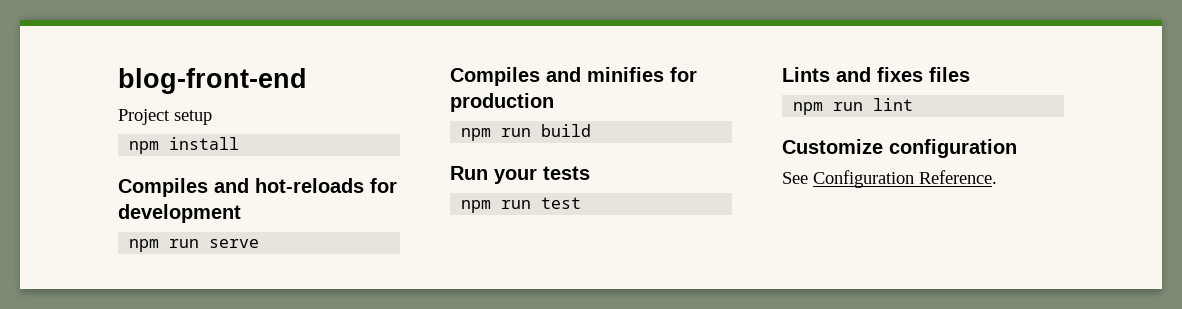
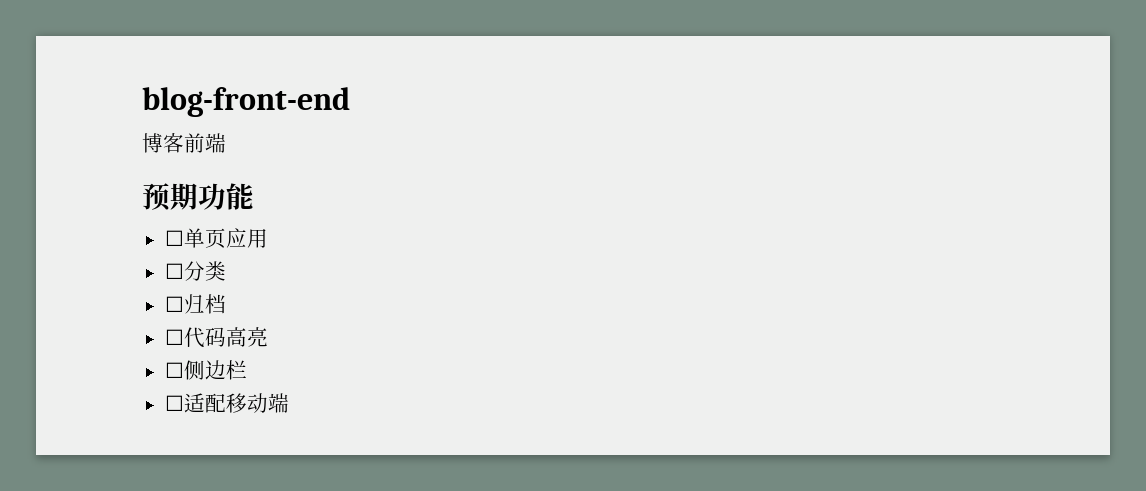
[118,109,212,125] [129,137,240,154] [118,178,397,197] [118,204,241,223] [129,239,260,252] [450,67,697,86] [450,93,554,112] [461,124,592,141] [450,166,590,184] [461,197,582,213] [782,67,970,82] [793,98,914,115] [782,139,1017,158] [782,170,997,188] Project setup // npm install // Compiles and hot-reloads for development // npm run serve // Compiles and minifies for production // npm run build // Run your tests // npm run test // Lints and fixes files // npm run lint // Customize configuration // See Configuration Reference. -> [142,133,226,153] [142,183,254,211] [164,228,268,248] [164,261,226,281] [164,294,226,314] [164,327,268,348] [164,360,247,380] [164,393,289,413] 博客前端 // 预期功能 // ☐单页应用 // ☐分类 // ☐归档 // ☐代码高亮 // ☐侧边栏 // ☐适配移动端

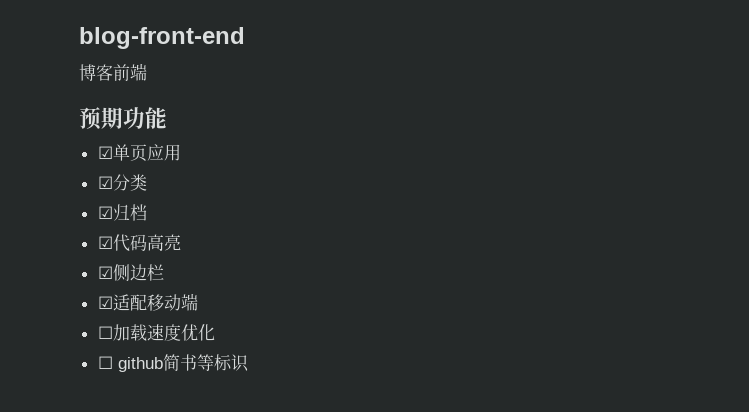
[164,230,184,246] ☐ -> [97,146,113,159] ☑
[164,263,184,279] ☐ -> [97,176,113,189] ☑
[164,296,184,312] ☐ -> [97,206,113,219] ☑
[164,329,184,345] ☐ -> [97,236,113,249] ☑
[164,362,184,378] ☐ -> [97,266,113,279] ☑
[164,395,184,411] ☐ -> [97,296,113,309] ☑
(289, 403) none -> [97,324,215,341] [97,354,249,372] // ☐加载速度优化 // ☐ github简书等标识

